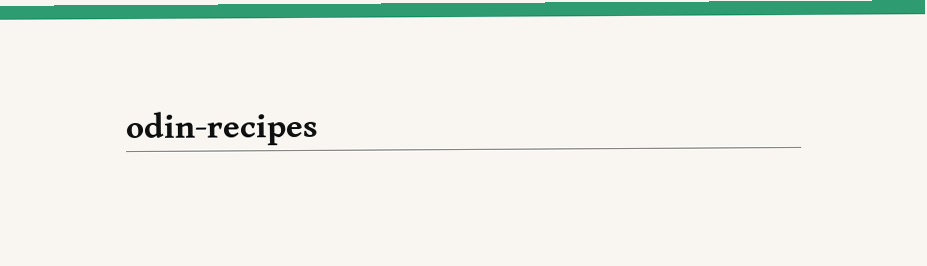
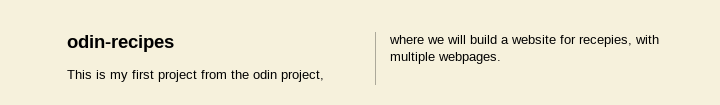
(319, 128) none -> [67,70,324,82] [389,35,659,47] [390,52,501,64] // This is my first project from the odin project, where we will build a website for recepies, with multiple webpages.

